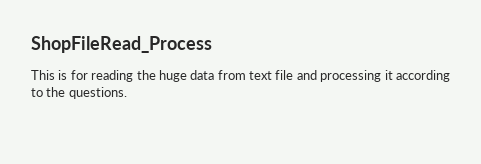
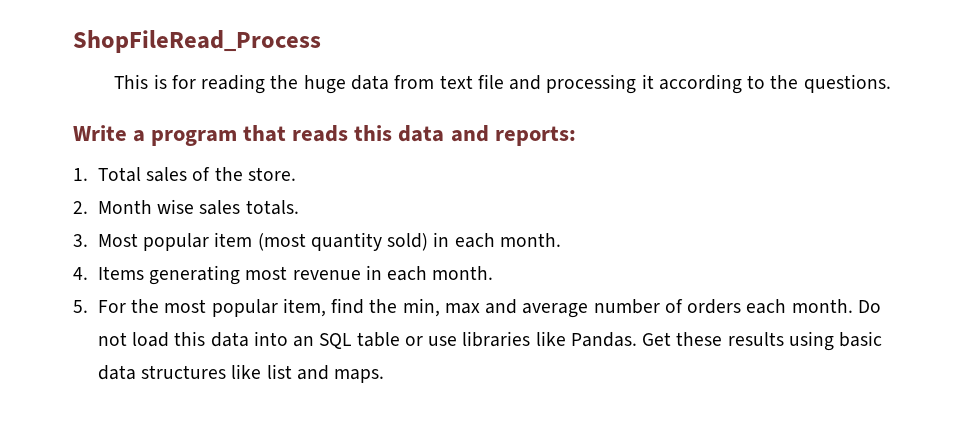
(127, 93) none -> [73,125,576,146] [73,167,296,182] [73,199,299,215] [73,232,561,251] [73,265,494,285] [73,298,881,318] [97,331,883,351] [97,364,385,383] // Write a program that reads this data and reports: // 1. Total sales of the store. // 2. Month wise sales totals. // 3. Most popular item (most quantity sold) in each month. // 4. Items generating most revenue in each month. // 5. For the most popular item, find the min, max and average number of orders each month. Do not load this data into an SQL table or use libraries like Pandas. Get these results using basic data structures like list and maps.

